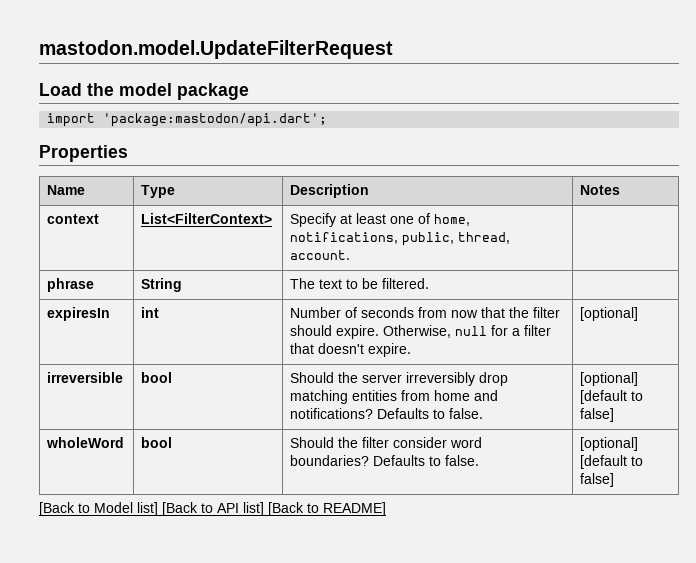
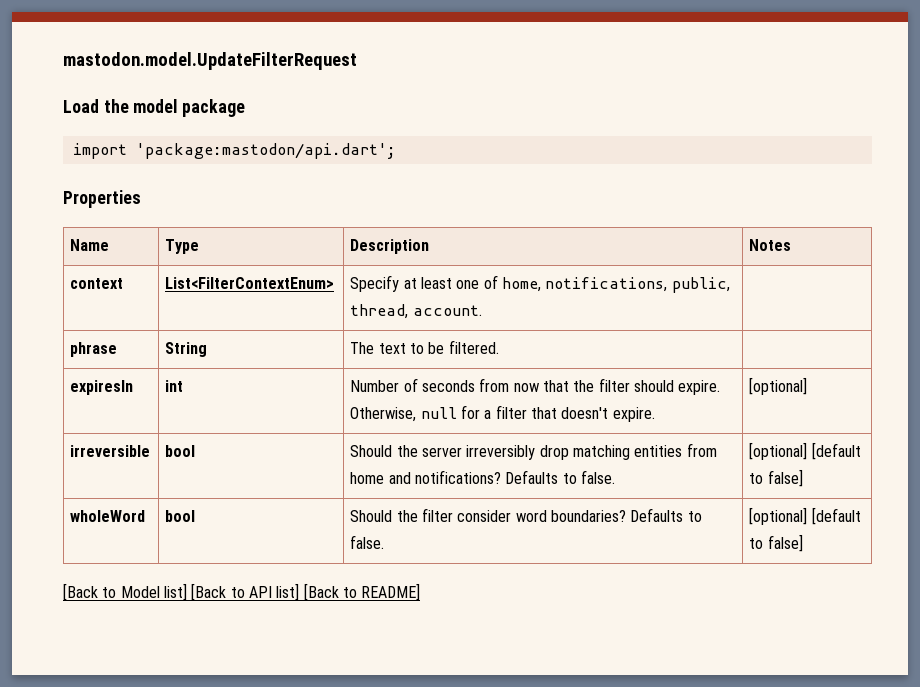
[141,213,273,224] List<FilterContext> -> [165,277,335,289] List<FilterContextEnum>

